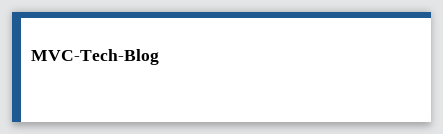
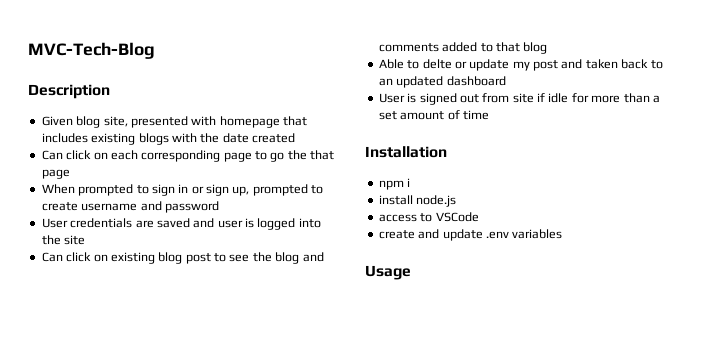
(159, 57) none -> [28,84,110,99] [41,116,307,128] [41,133,295,145] [41,150,335,162] [41,169,70,179] [41,184,324,196] [41,201,219,213] [41,218,321,230] [41,235,86,245] [41,252,324,264] [378,42,548,54] [378,59,663,71] [378,76,506,88] [378,93,660,105] [378,110,489,120] [365,146,447,158] [378,178,411,190] [378,195,457,207] [378,212,479,222] [378,229,563,241] [365,265,411,280] // Description // Given blog site, presented with homepage that includes existing blogs with the date created // Can click on each corresponding page to go the that page // When prompted to sign in or sign up, prompted to create username and password // User credentials are saved and user is logged into the site // Can click on existing blog post to see the blog and comments added to that blog // Able to delte or update my post and taken back to an updated dashboard // User is signed out from site if idle for more than a set amount of time // Installation // npm i // install node.js // access to VSCode // create and update .env variables // Usage

